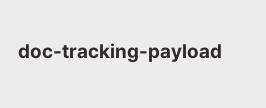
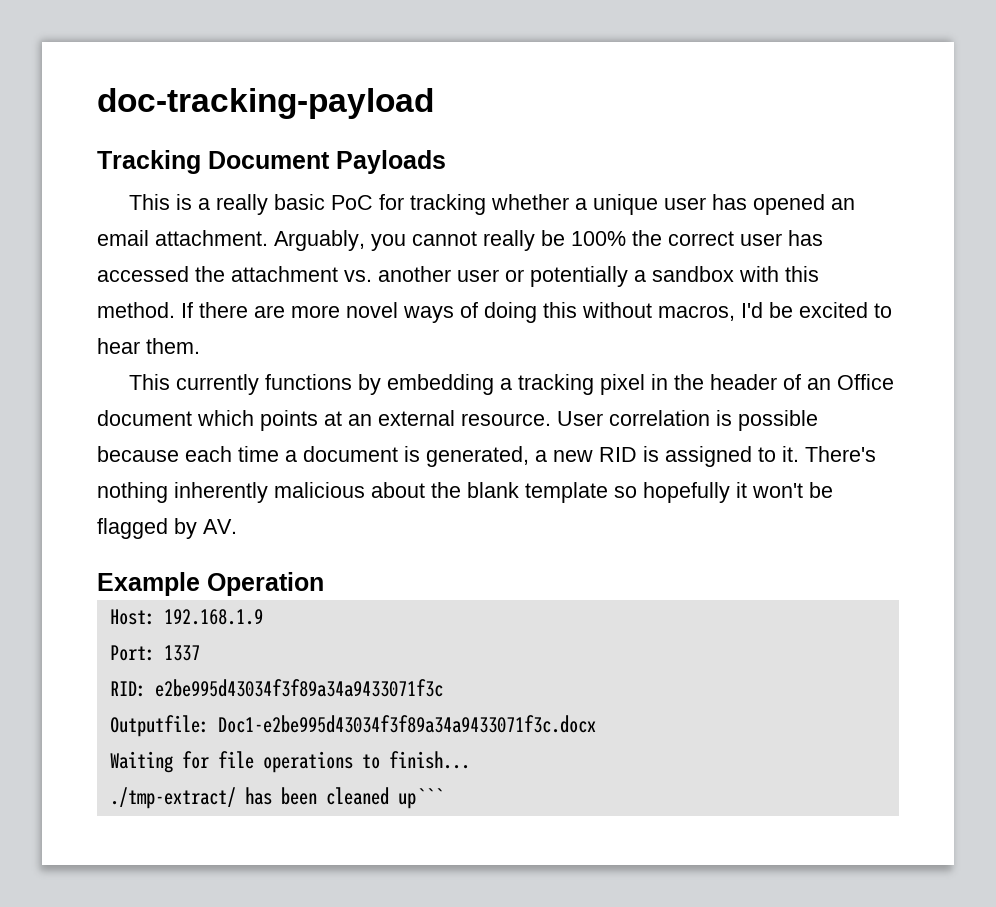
(222, 53) none -> [97,150,446,174] [129,194,856,215] [97,230,823,251] [97,266,819,287] [97,302,892,323] [97,338,200,354] [129,374,895,395] [97,410,818,431] [97,446,876,467] [97,482,833,503] [97,518,237,539] [97,572,324,596] [109,609,263,625] [109,645,200,661] [109,679,443,697] [109,715,596,737] [109,751,470,773] [109,787,443,809] // Tracking Document Payloads // This is a really basic PoC for tracking whether a unique user has opened an email attachment. Arguably, you cannot really be 100% the correct user has accessed the attachment vs. another user or potentially a sandbox with this method. If there are more novel ways of doing this without macros, I'd be excited to hear them. // This currently functions by embedding a tracking pixel in the header of an Office document which points at an external resource. User correlation is possible because each time a document is generated, a new RID is assigned to it. There's nothing inherently malicious about the blank template so hopefully it won't be flagged by AV. // Example Operation // Host: 192.168.1.9 // Port: 1337 // RID: e2be995d43034f3f89a34a9433071f3c // Outputfile: Doc1-e2be995d43034f3f89a34a9433071f3c.docx // Waiting for file operations to finish... // ./tmp-extract/ has been cleaned up```

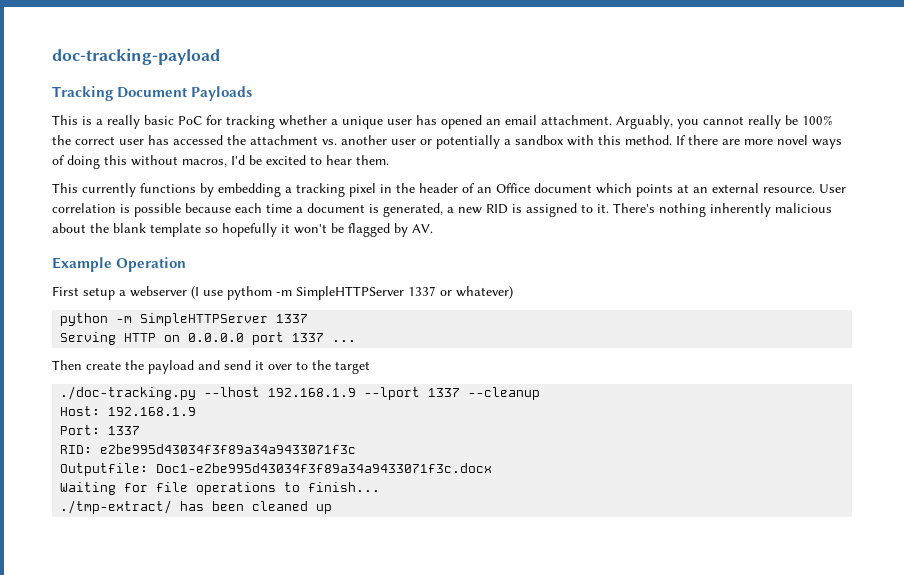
(324, 584) none -> [52,286,513,300] [60,313,309,326] [60,332,357,345] [52,360,370,374] [60,386,541,400] // First setup a webserver (I use pythom -m SimpleHTTPServer 1337 or whatever) // python -m SimpleHTTPServer 1337 // Serving HTTP on 0.0.0.0 port 1337 ... // Then create the payload and send it over to the target // ./doc-tracking.py --lhost 192.168.1.9 --lport 1337 --cleanup
[397,788,443,809] up``` -> [316,504,333,514] up

